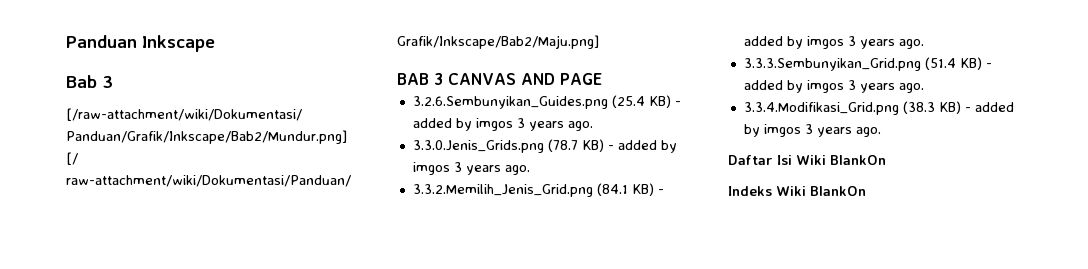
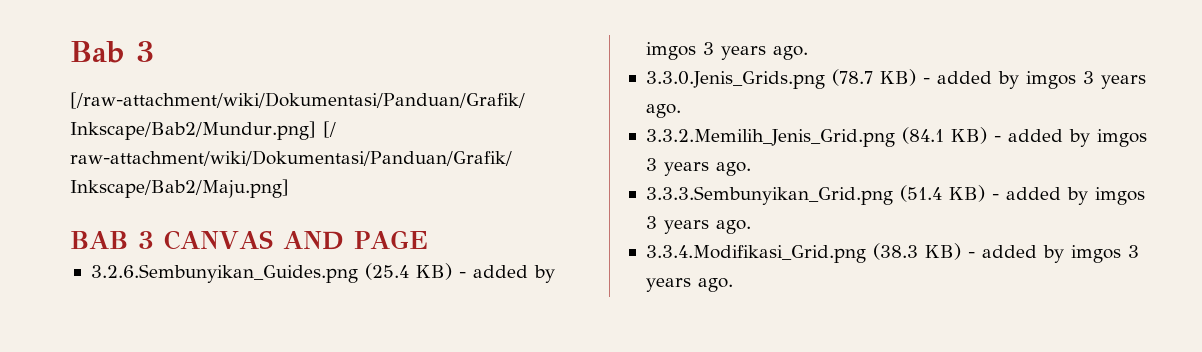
[66,35,215,52] Panduan Inkscape // -> (70, 52) none
[728,155,886,165] [728,186,866,196] // Daftar Isi Wiki BlankOn // Indeks Wiki BlankOn -> (733, 285) none

